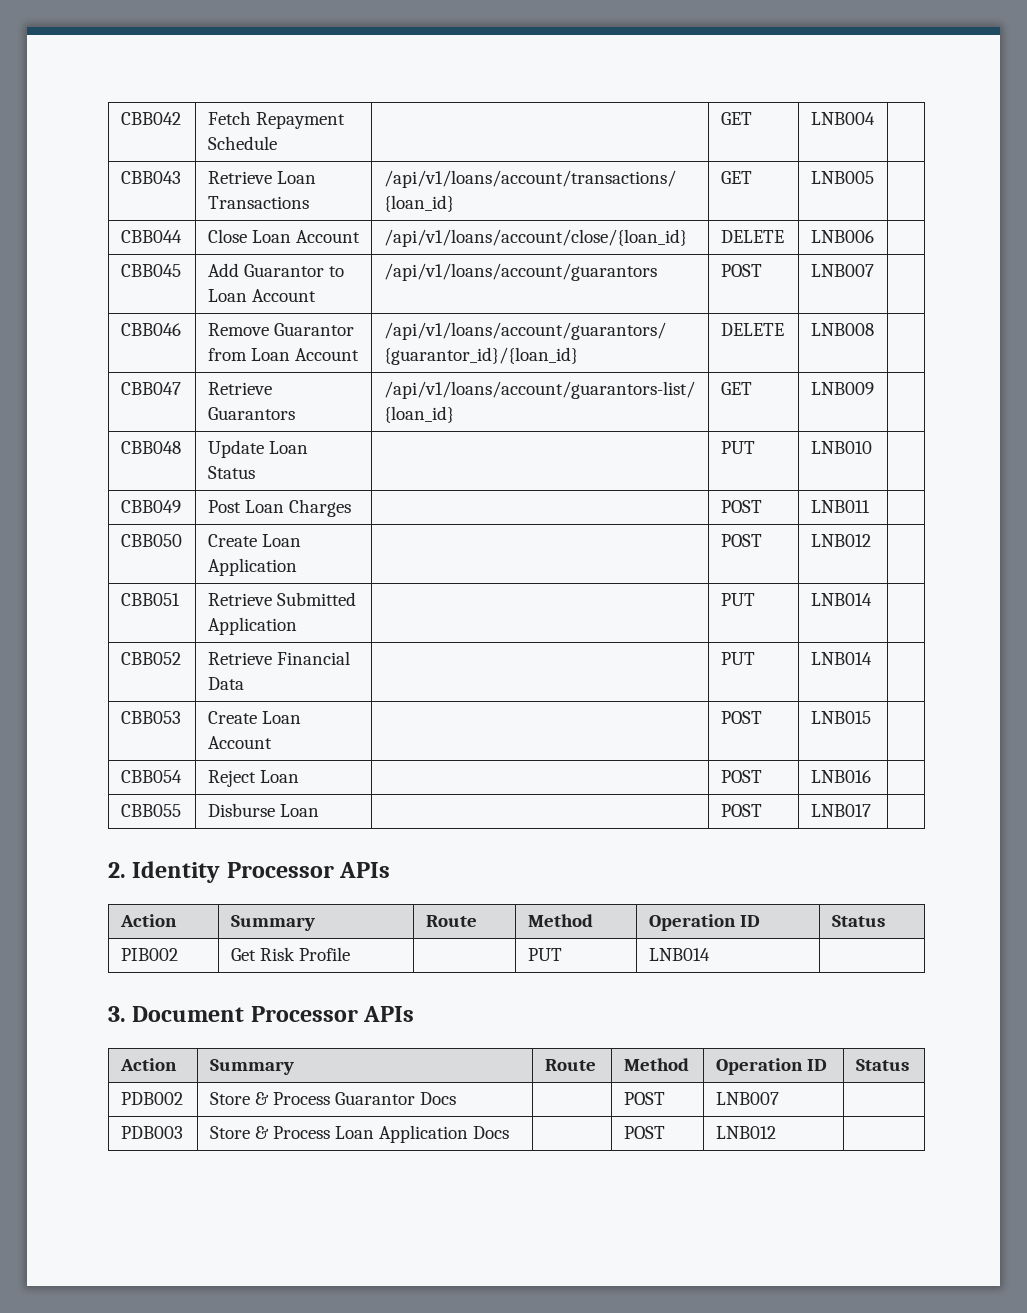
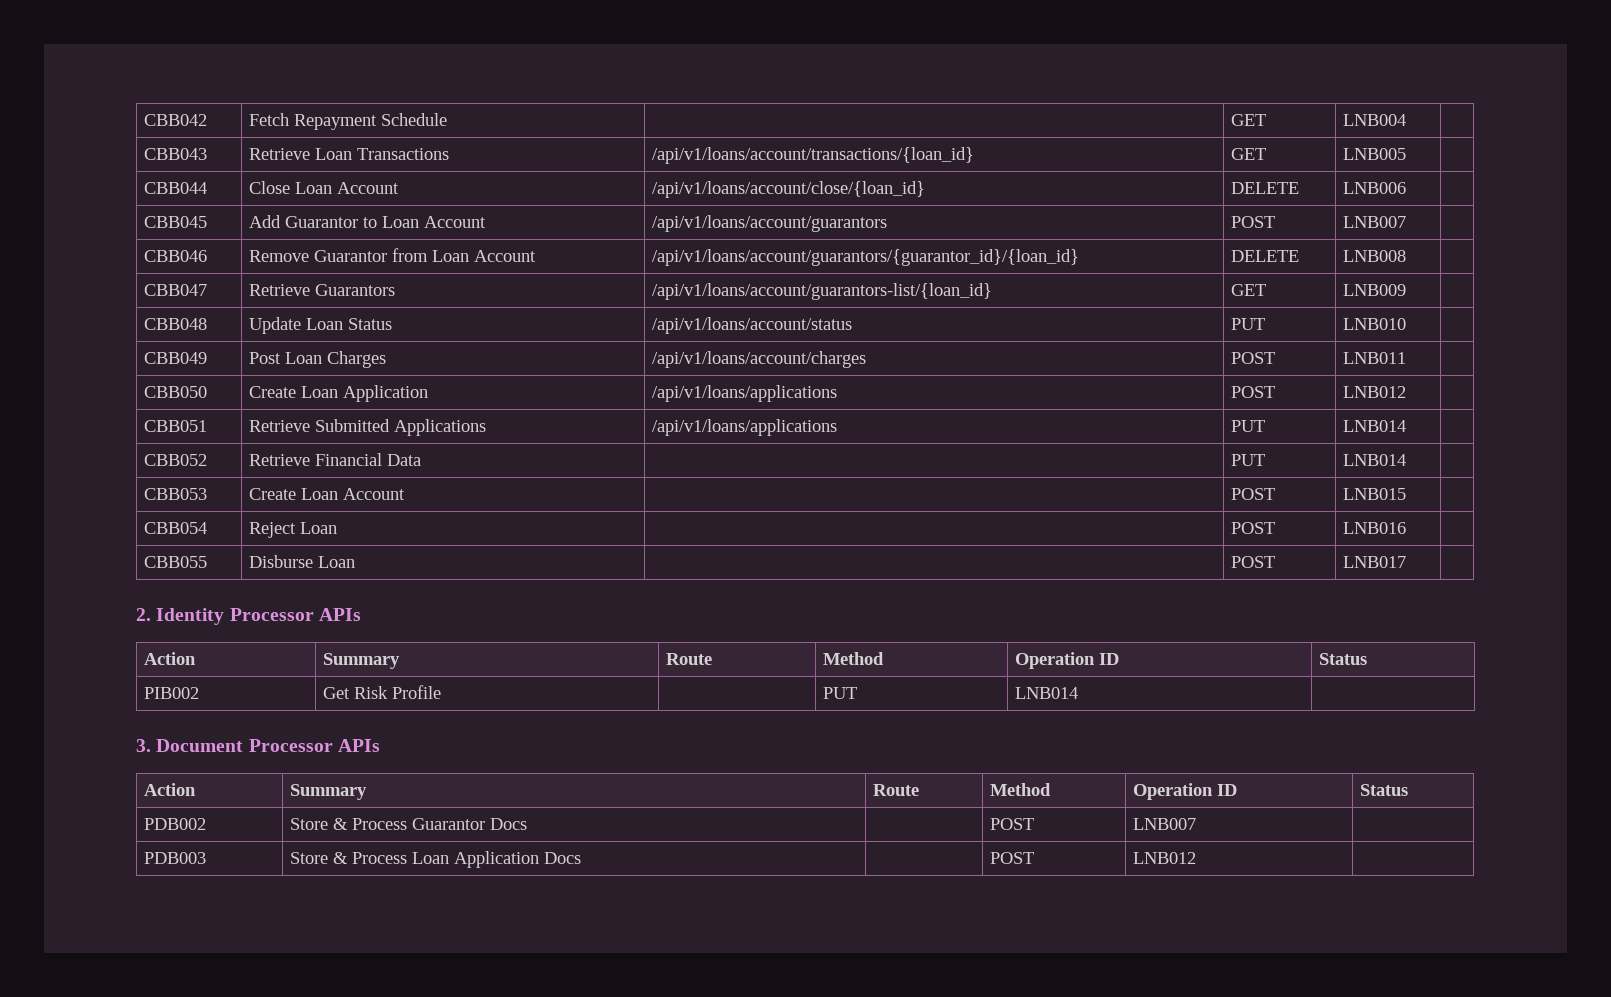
(255, 472) none -> [652,317,853,334] /api/v1/loans/account/status
(351, 508) none -> [652,351,867,368] /api/v1/loans/account/charges
(297, 567) none -> [652,385,838,402] /api/v1/loans/applications
[207,617,297,635] Application | -> [394,419,487,436] [652,419,838,436] Applications | /api/v1/loans/applications

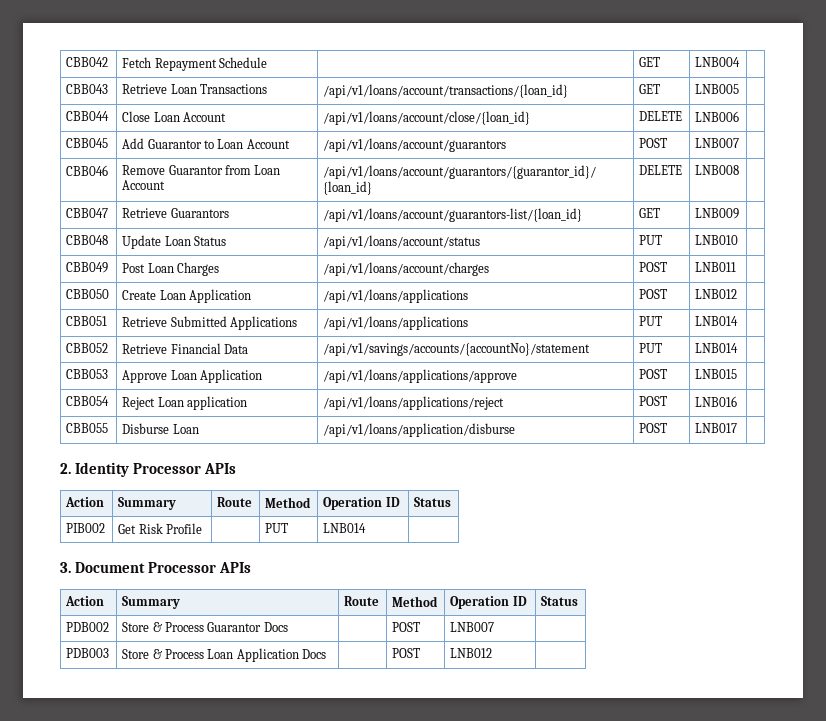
(422, 460) none -> [323,343,591,356] /api/v1/savings/accounts/{accountNo}/statement
[249,488,406,500] Create Loan Account | -> [122,369,262,383] [323,369,518,383] Approve Loan Application | /api/v1/loans/applications/approve
(338, 528) | -> [186,396,247,410] [323,396,505,410] application | /api/v1/loans/applications/reject
(356, 562) none -> [323,423,516,437] /api/v1/loans/application/disburse

